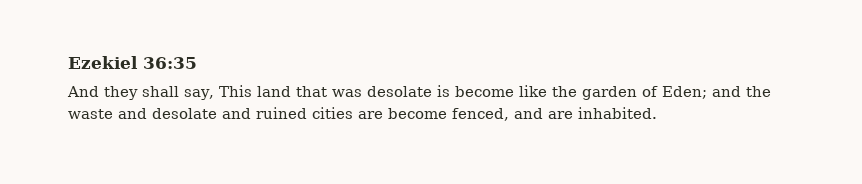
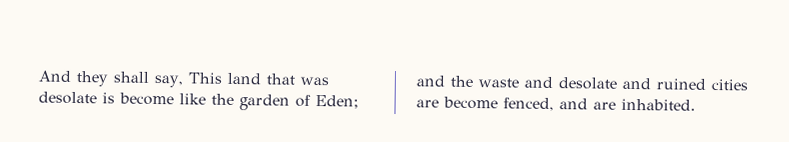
[68,56,197,69] Ezekiel 36:35 // -> (38, 76) none

